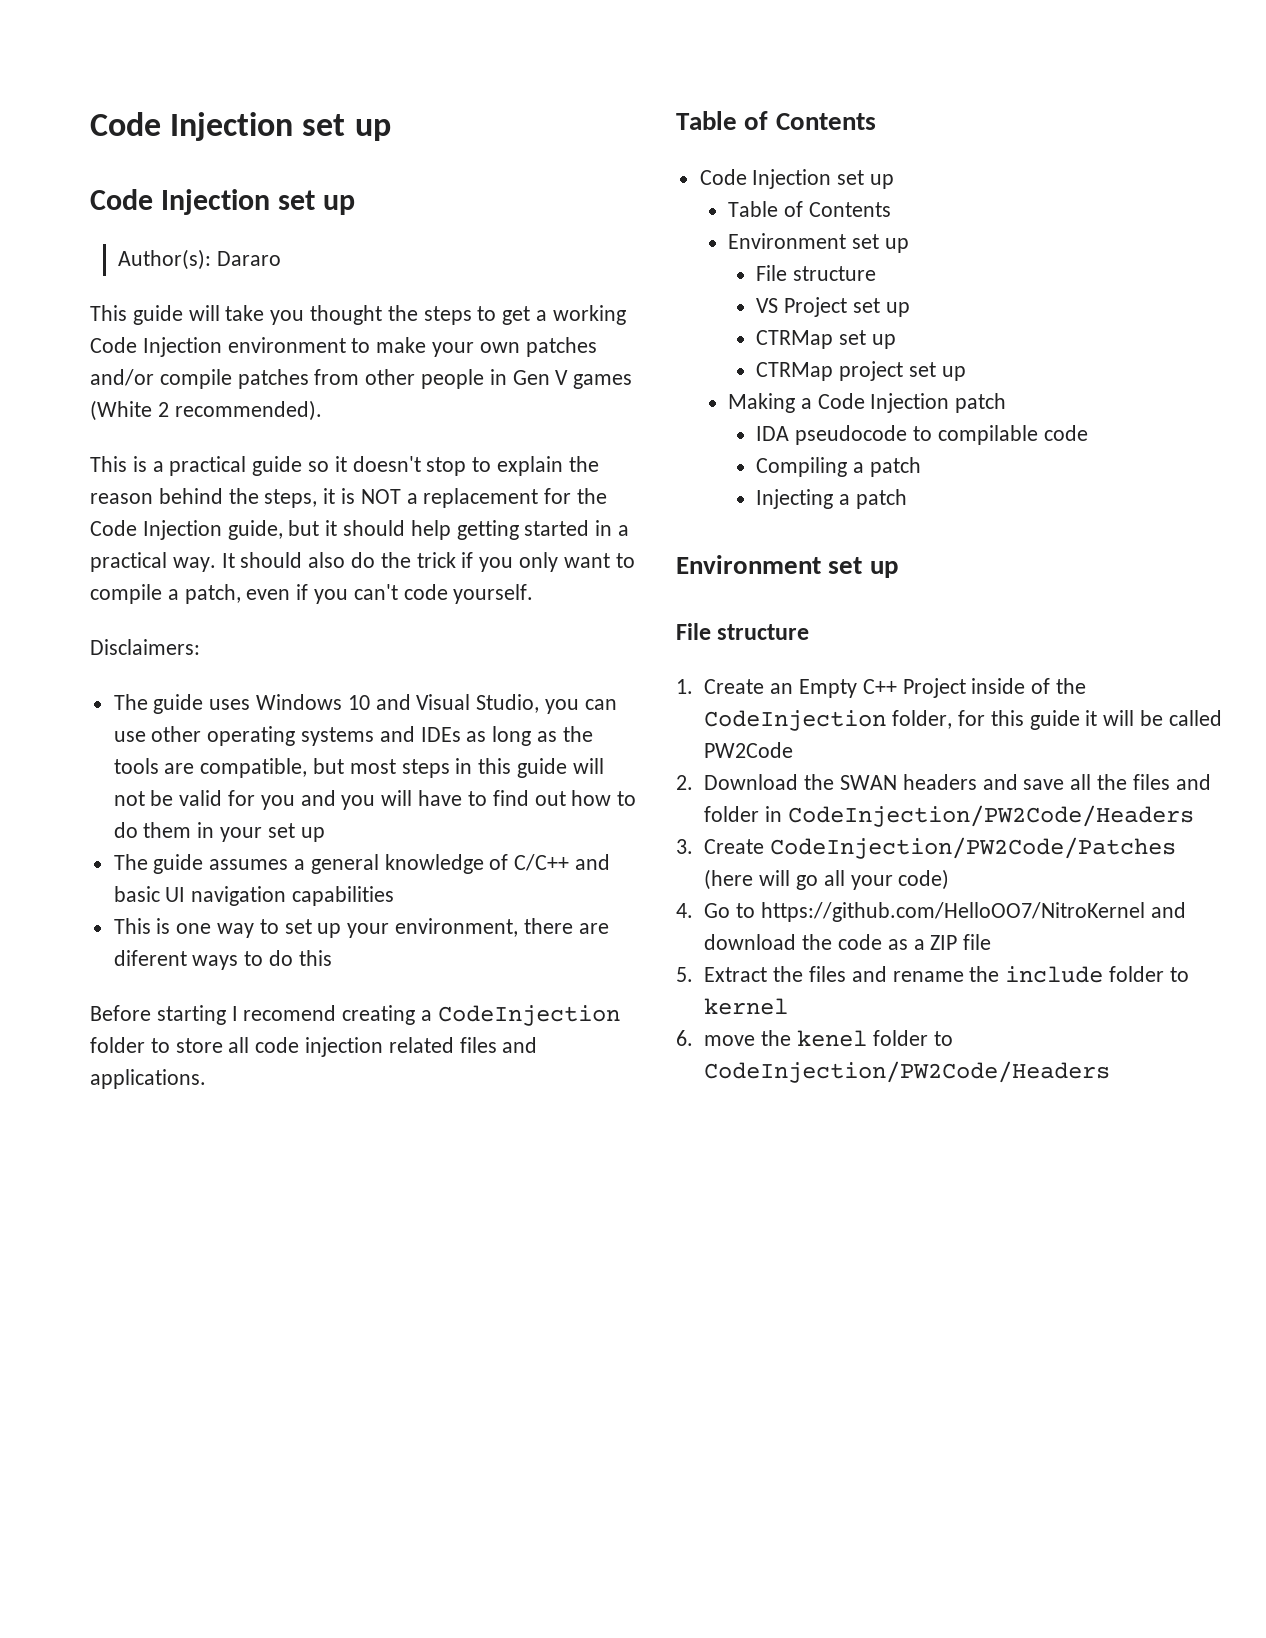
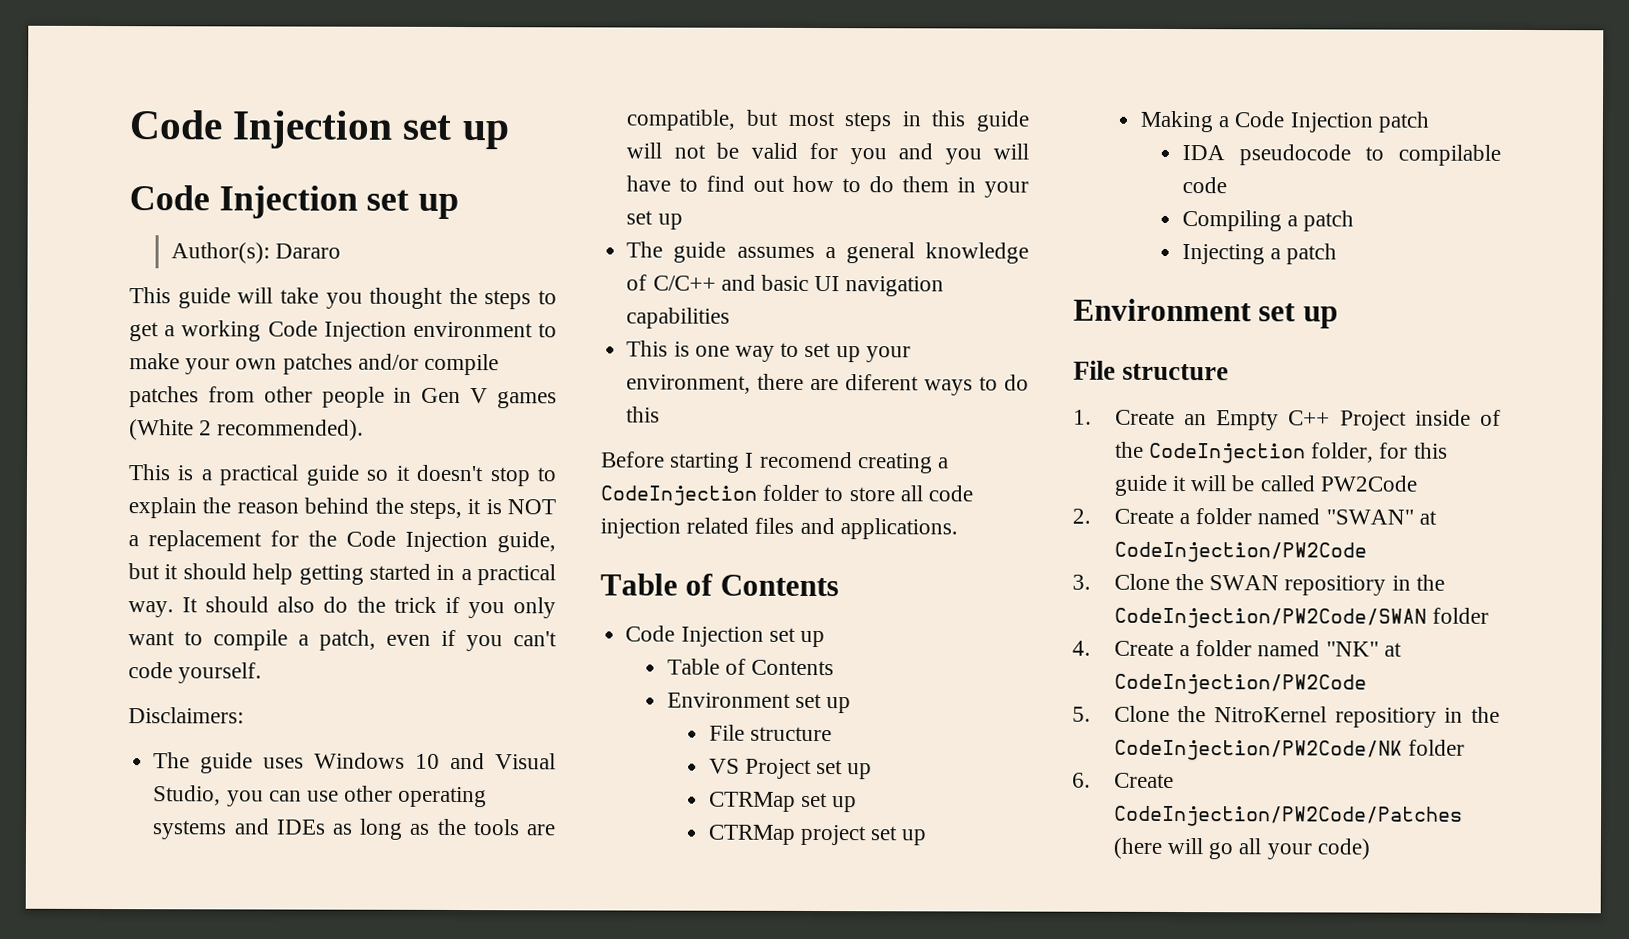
[704,774,1211,790] [704,805,1194,827] [676,839,693,854] Download the SWAN headers and save all the files and folder in CodeInjection/PW2Code/Headers // 3. -> [1113,508,1437,525] [1113,541,1367,563] [1072,573,1445,596] [1113,607,1489,629] [1072,640,1402,657] [1113,673,1367,695] [1072,705,1500,728] [1113,739,1465,761] [1072,772,1091,788] Create a folder named "SWAN" at CodeInjection/PW2Code // 3. Clone the SWAN repositiory in the CodeInjection/PW2Code/SWAN folder // 4. Create a folder named "NK" at CodeInjection/PW2Code // 5. Clone the NitroKernel repositiory in the CodeInjection/PW2Code/NK folder // 6.
[676,902,1186,922] [704,934,992,950] [676,966,1189,983] [704,998,789,1015] [676,1030,953,1047] [704,1061,1111,1083] // 4. Go to https://github.com/HelloOO7/NitroKernel and download the code as a ZIP file // 5. Extract the files and rename the include folder to kernel // 6. move the kenel folder to CodeInjection/PW2Code/Headers -> (1370, 849) none

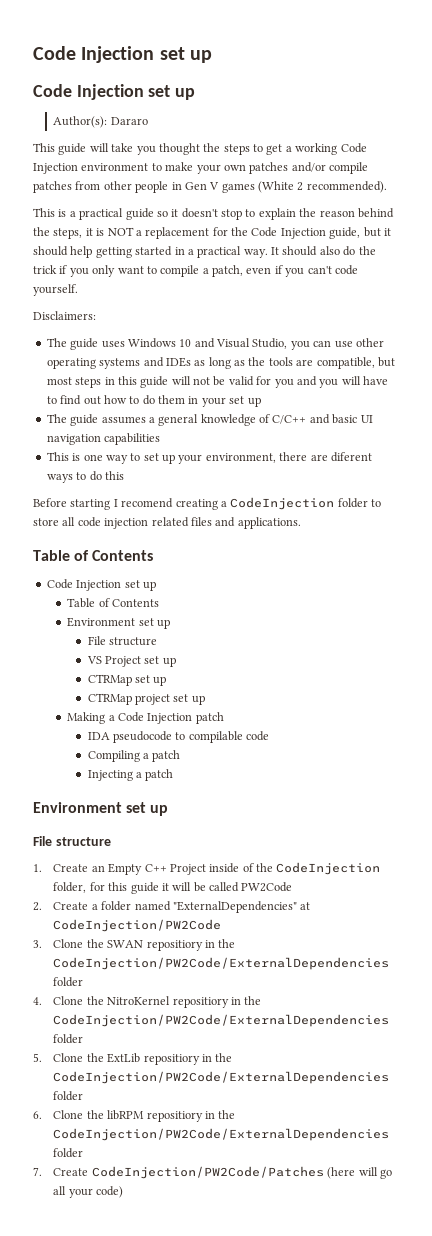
[1325,509,1414,525] "SWAN" -> [172,901,297,913] "ExternalDependencies"
[1113,607,1427,629] CodeInjection/PW2Code/SWAN -> [53,957,390,970] CodeInjection/PW2Code/ExternalDependencies
[1113,640,1402,657] [1113,673,1367,695] [1072,706,1091,722] Create a folder named "NK" at CodeInjection/PW2Code // 5. -> (42, 1001) none
[1113,739,1465,761] [1072,772,1091,788] CodeInjection/PW2Code/NK folder // 6. -> [53,1014,390,1027] [53,1034,84,1044] [33,1053,233,1065] [53,1071,390,1084] [53,1091,84,1101] [33,1110,236,1122] [53,1128,390,1141] [53,1148,84,1158] [33,1167,42,1176] CodeInjection/PW2Code/ExternalDependencies folder // 5. Clone the ExtLib repositiory in the CodeInjection/PW2Code/ExternalDependencies folder // 6. Clone the libRPM repositiory in the CodeInjection/PW2Code/ExternalDependencies folder // 7.

